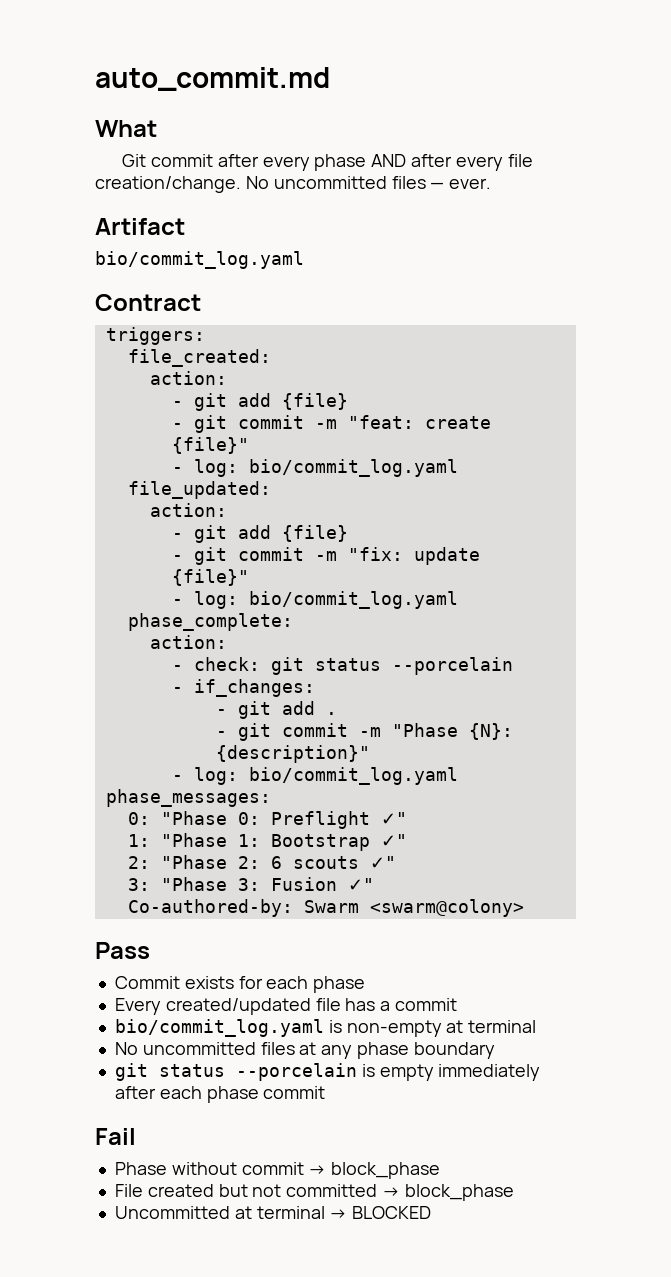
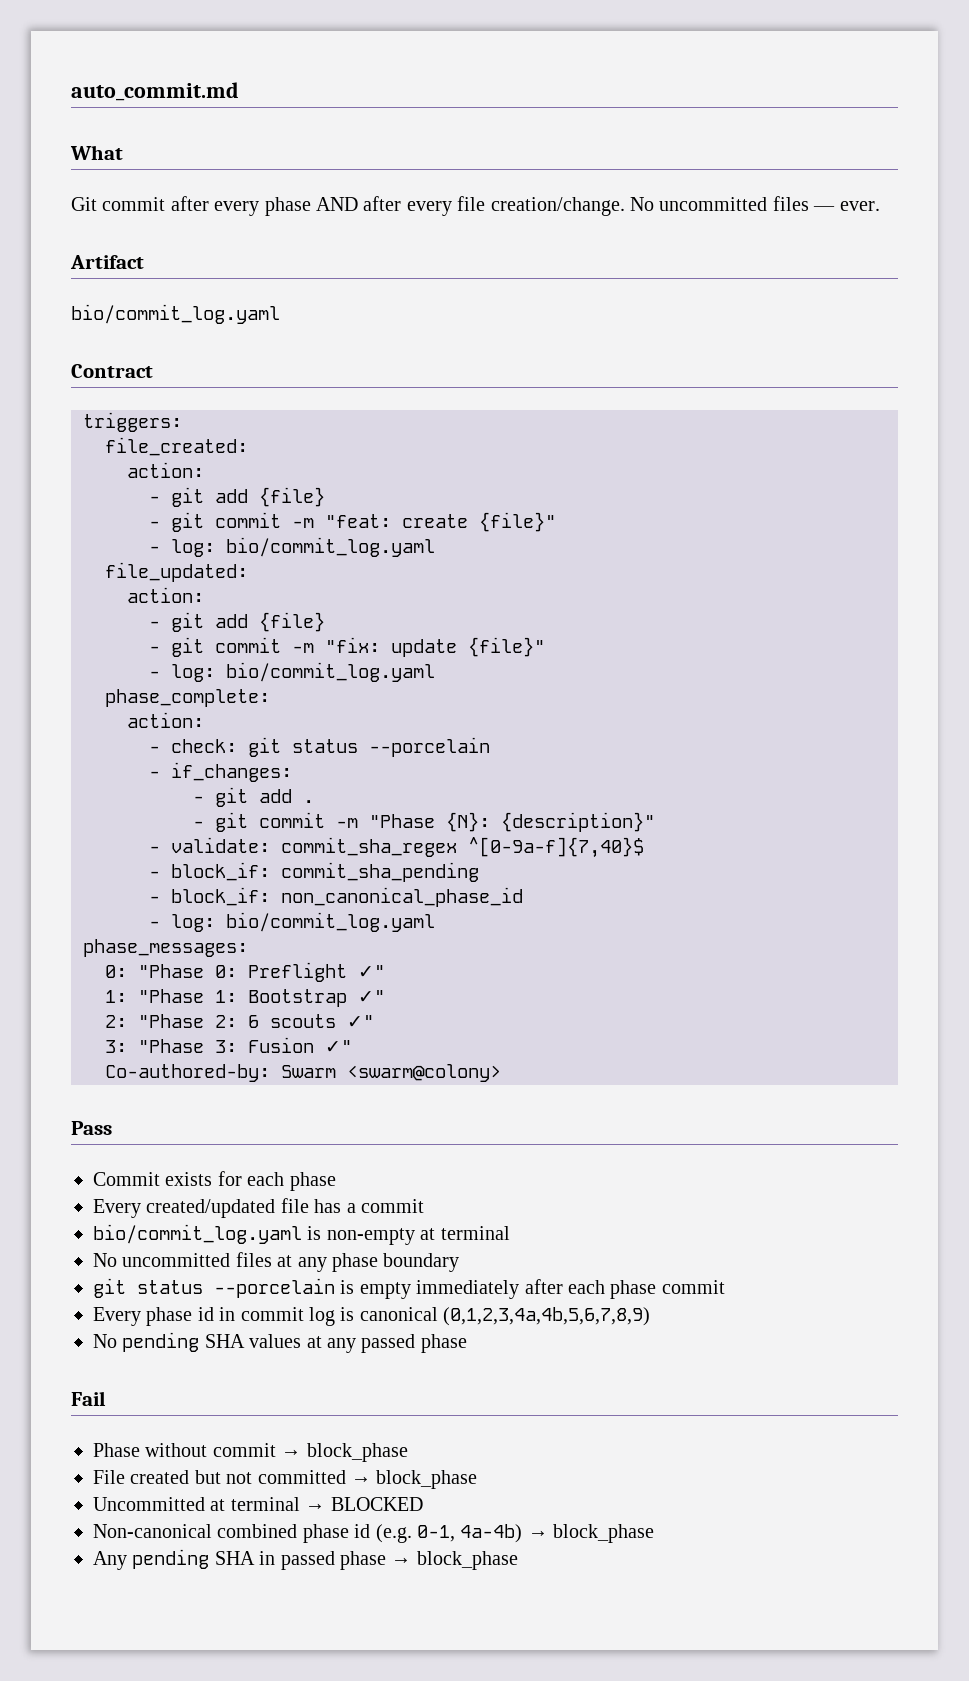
(370, 754) none -> [149,837,644,858] [149,862,479,882] [149,887,523,907] // - validate: commit_sha_regex ^[0-9a-f]{7,40}$ // - block_if: commit_sha_pending // - block_if: non_canonical_phase_id
(326, 1092) none -> [93,1307,651,1326] [93,1332,467,1353] // Every phase id in commit log is canonical (0,1,2,3,4a,4b,5,6,7,8,9) // No pending SHA values at any passed phase
(432, 1212) none -> [93,1524,655,1543] [93,1549,518,1570] // Non-canonical combined phase id (e.g. 0-1, 4a-4b) → block_phase // Any pending SHA in passed phase → block_phase

